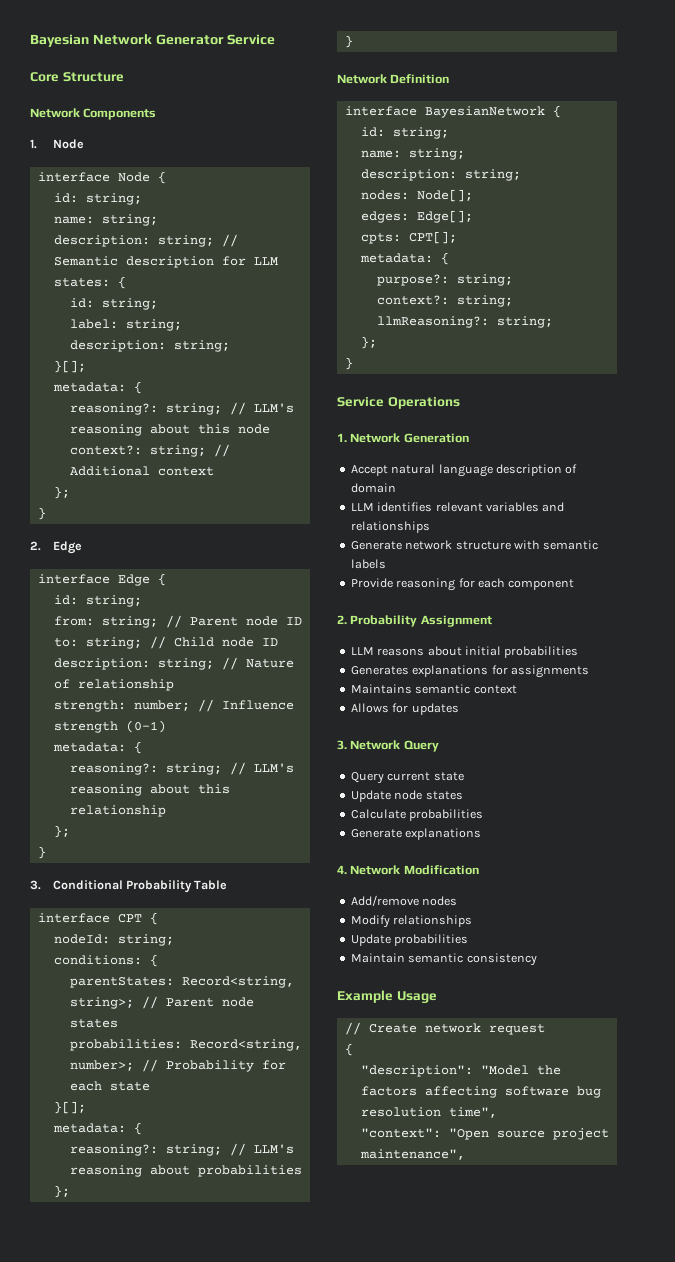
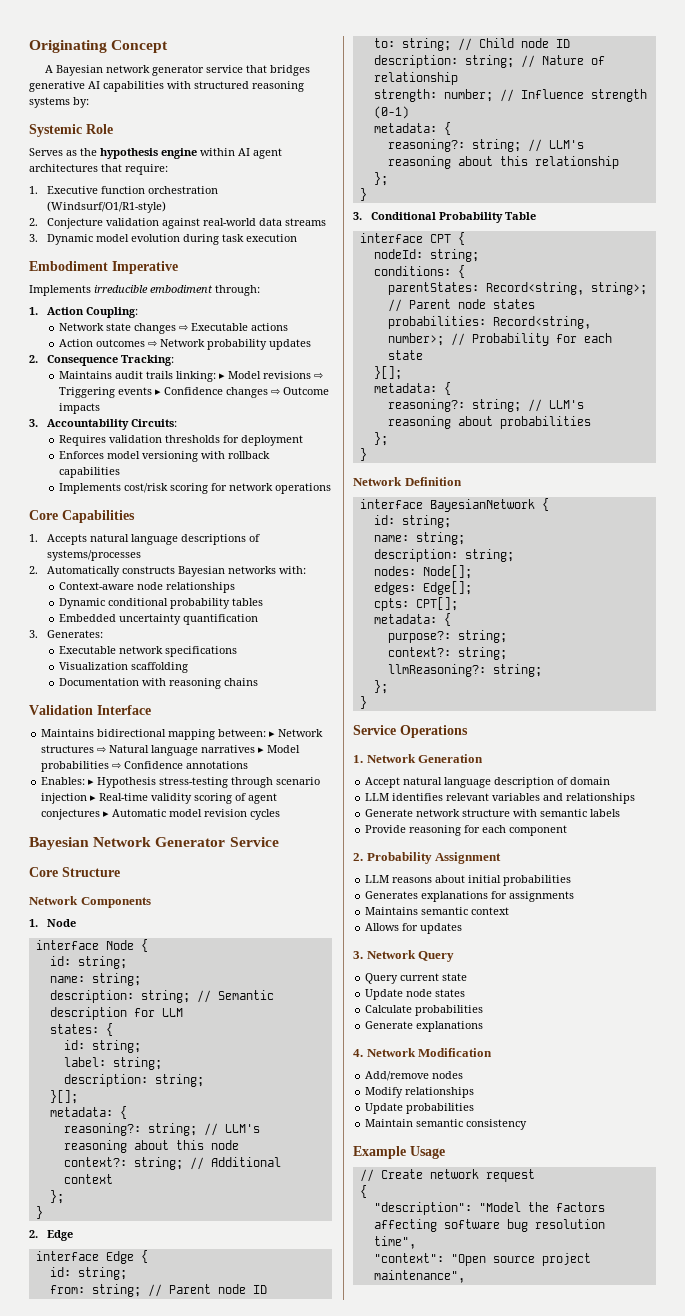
(30, 40) none -> [29,40,169,53] [44,65,310,76] [29,81,304,92] [29,97,89,108] [29,124,113,137] [29,148,282,159] [29,164,168,175] [29,186,219,194] [47,201,167,213] [29,218,327,229] [29,234,298,245] [29,261,178,274] [29,285,260,296] [29,307,139,318] [59,323,289,334] [59,339,312,350] [29,355,175,366] [59,371,324,382] [59,387,330,398] [59,403,101,414] [29,419,178,430] [59,435,304,446] [59,451,271,462] [59,467,121,478] [59,483,332,494] [29,510,135,523] [29,534,261,545] [47,550,142,561] [29,566,307,577] [59,582,236,593] [59,598,264,609] [59,614,259,625] [29,630,104,638] [59,646,238,657] [59,662,189,673] [59,678,259,689] [29,705,151,715] [41,729,324,740] [41,745,301,756] [41,761,249,772] [41,777,321,788] [41,793,278,804] [41,809,281,820] Originating Concept // A Bayesian network generator service that bridges generative AI capabilities with structured reasoning systems by: // Systemic Role // Serves as the hypothesis engine within AI agent architectures that require: // 1. Executive function orchestration (Windsurf/O1/R1-style) // 2. Conjecture validation against real-world data streams // 3. Dynamic model evolution during task execution // Embodiment Imperative // Implements irreducible embodiment through: // 1. Action Coupling: // Network state changes ⇨ Executable actions // Action outcomes ⇨ Network probability updates // 2. Consequence Tracking: // Maintains audit trails linking: ▸ Model revisions ⇨ Triggering events ▸ Confidence changes ⇨ Outcome impacts // 3. Accountability Circuits: // Requires validation thresholds for deployment // Enforces model versioning with rollback capabilities // Implements cost/risk scoring for network operations // Core Capabilities // 1. Accepts natural language descriptions of systems/processes // 2. Automatically constructs Bayesian networks with: // Context-aware node relationships // Dynamic conditional probability tables // Embedded uncertainty quantification // 3. Generates: // Executable network specifications // Visualization scaffolding // Documentation with reasoning chains // Validation Interface // Maintains bidirectional mapping between: ▸ Network structures ⇨ Natural language narratives ▸ Model probabilities ⇨ Confidence annotations // Enables: ▸ Hypothesis stress-testing through scenario injection ▸ Real-time validity scoring of agent conjectures ▸ Automatic model revision cycles //

